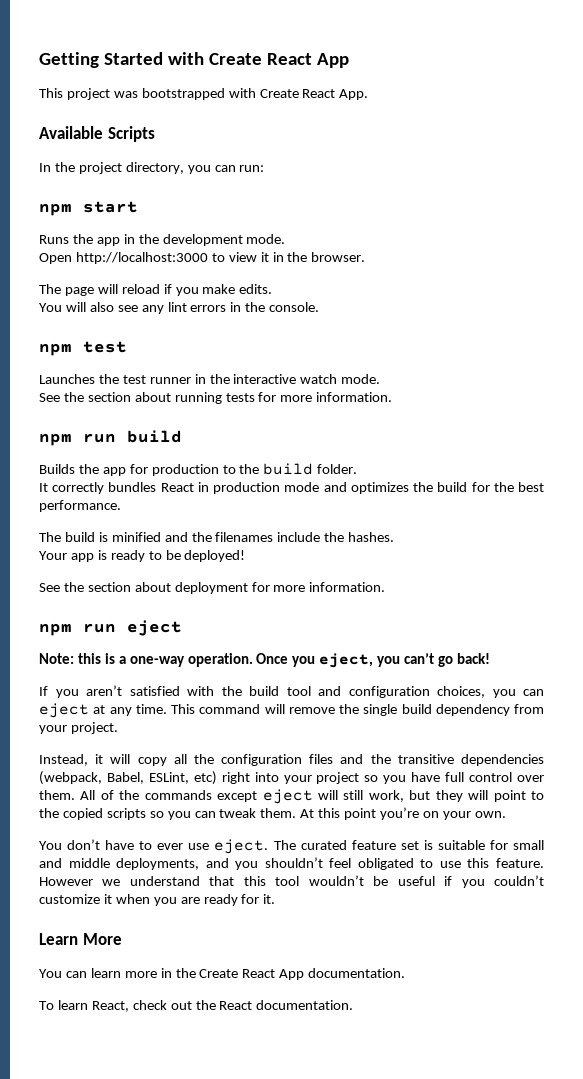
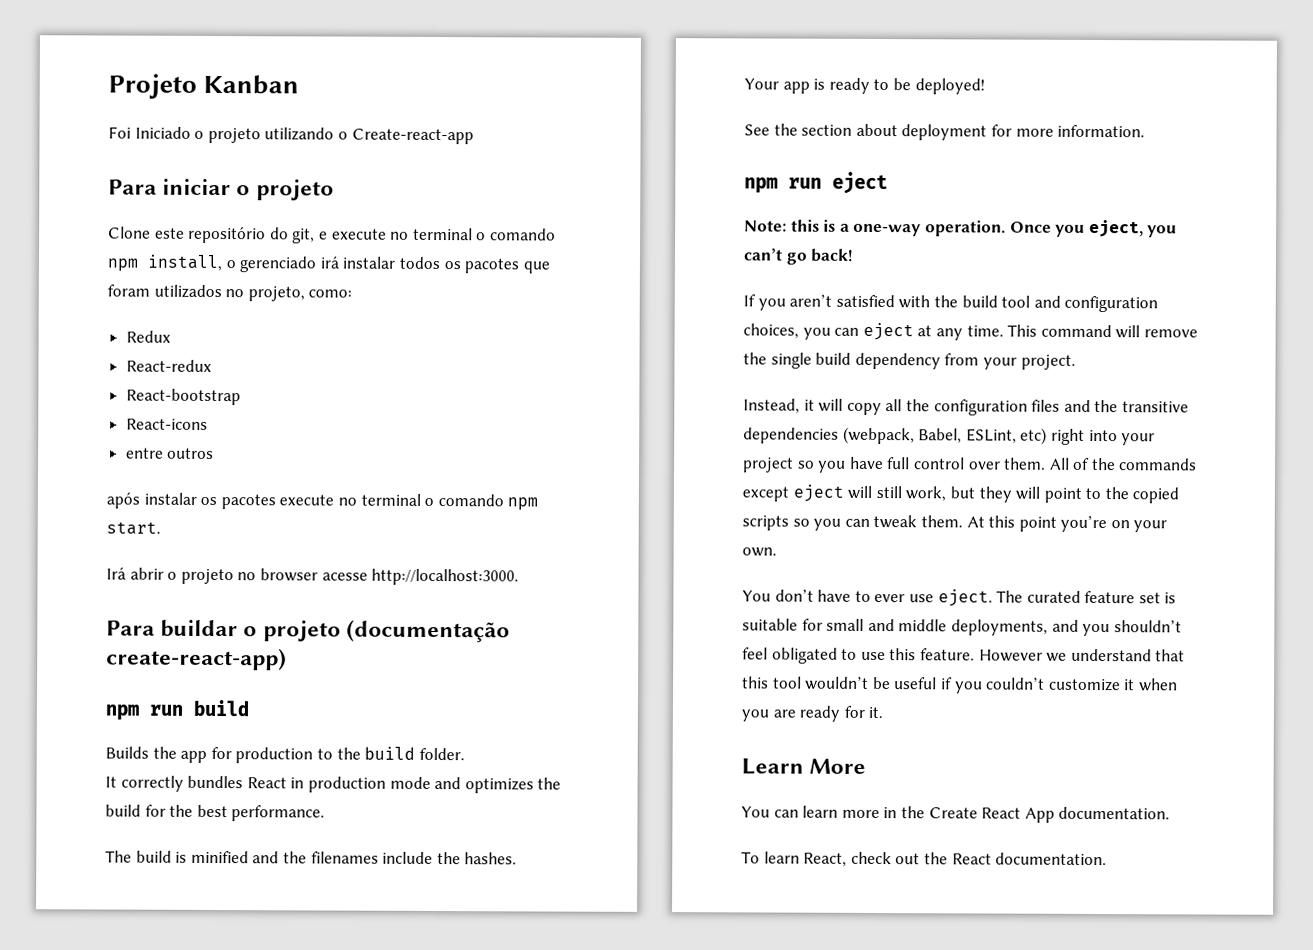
[39,52,349,68] [39,88,369,100] [39,126,155,142] [39,162,265,174] [39,201,138,216] [39,234,286,246] [39,252,366,264] [39,284,273,296] [39,302,320,314] [39,341,127,356] [39,374,381,384] [39,392,393,404] Getting Started with Create React App // This project was bootstrapped with Create React App. // Available Scripts // In the project directory, you can run: // npm start // Runs the app in the development mode. // Open http://localhost:3000 to view it in the browser. // The page will reload if you make edits. // You will also see any lint errors in the console. // npm test // Launches the test runner in the interactive watch mode. // See the section about running tests for more information. -> [108,73,300,99] [108,126,474,145] [108,178,334,201] [108,226,556,244] [107,254,550,274] [107,284,353,302] [125,330,171,343] [125,359,212,372] [125,388,241,406] [125,418,208,430] [125,447,215,459] [106,492,539,511] [106,521,161,535] [106,567,520,586] [106,619,510,643] [106,647,287,671] Projeto Kanban // Foi Iniciado o projeto utilizando o Create-react-app // Para iniciar o projeto // Clone este repositório do git, e execute no terminal o comando npm install, o gerenciado irá instalar todos os pacotes que foram utilizados no projeto, como: // Redux // React-redux // React-bootstrap // React-icons // entre outros // após instalar os pacotes execute no terminal o comando npm start. // Irá abrir o projeto no browser acesse http://localhost:3000. // Para buildar o projeto (documentação create-react-app)

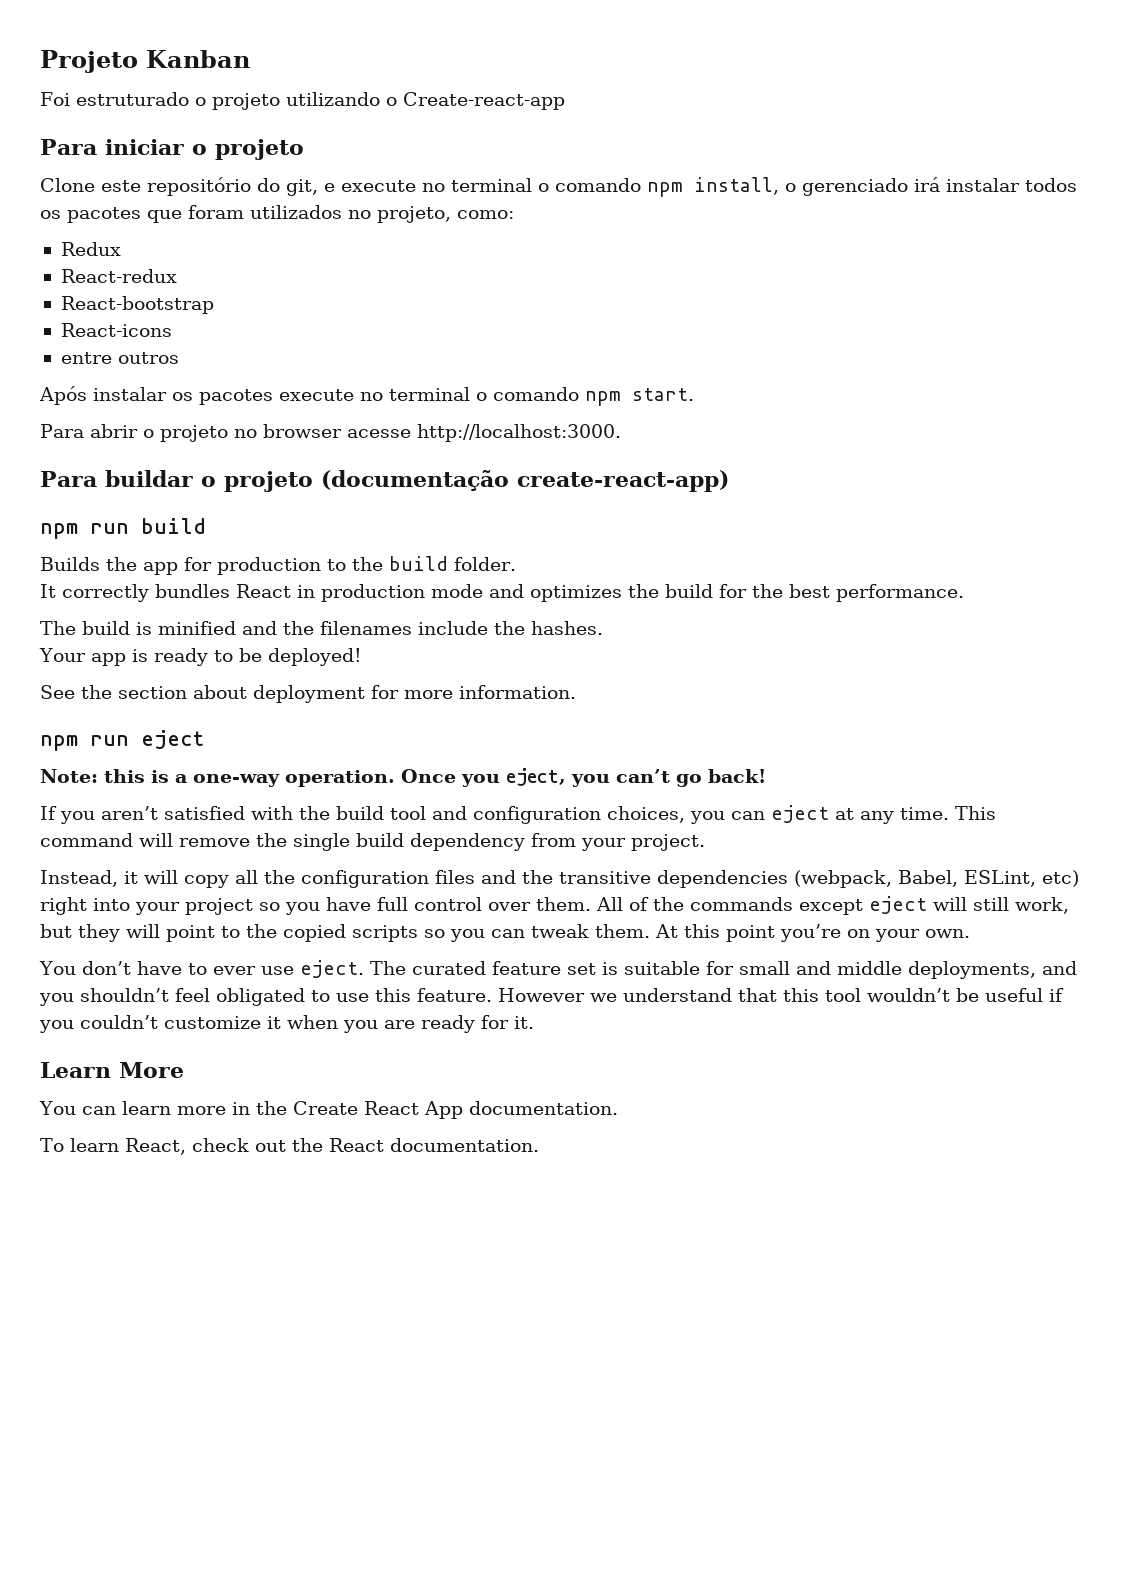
[134,126,191,139] Iniciado -> [75,92,189,106] estruturado
[106,492,140,509] após -> [39,386,87,405] Após
[106,567,126,580] Irá -> [40,424,84,438] Para

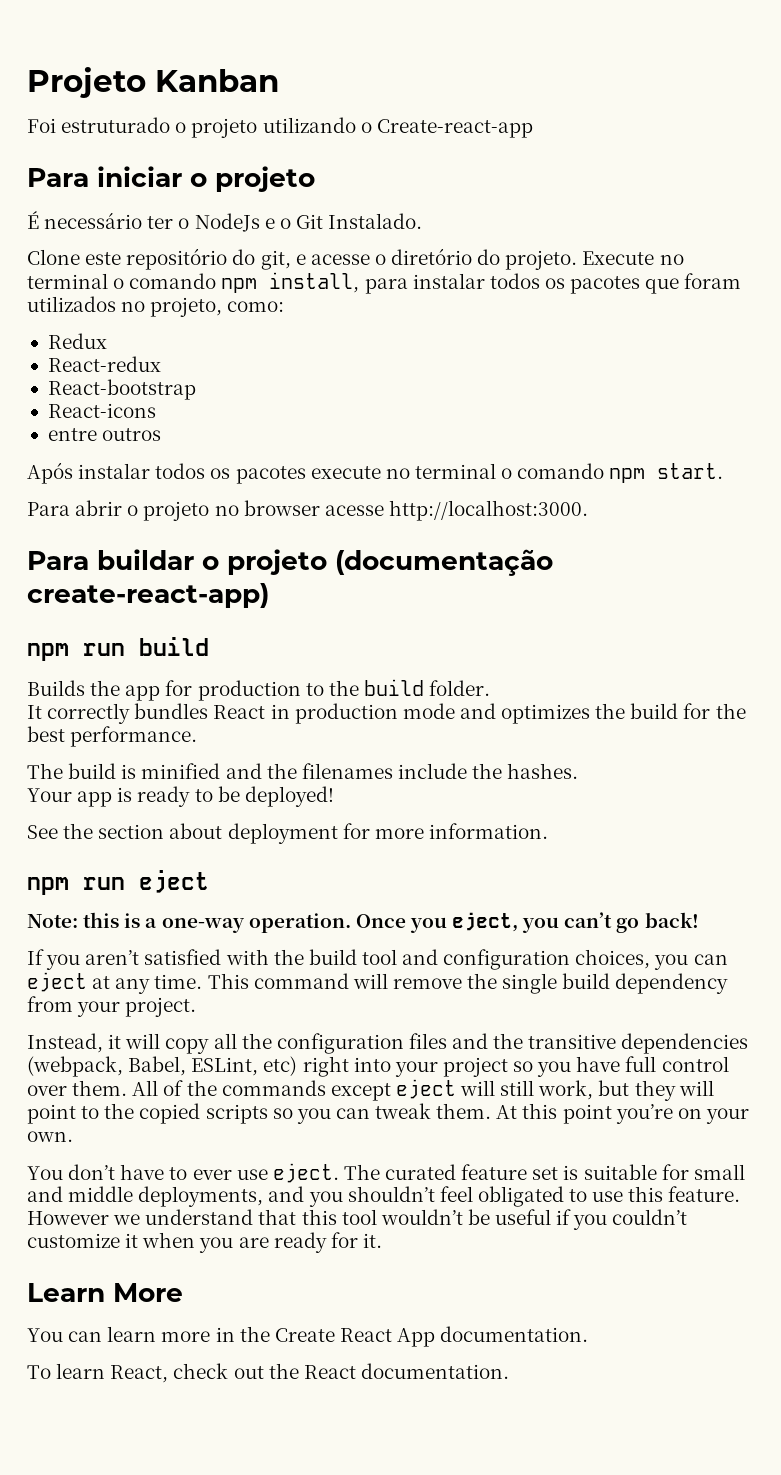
(304, 149) none -> [27,211,423,232] // É necessário ter o NodeJs e o Git Instalado.
[341,180,416,192] execute -> [310,248,655,270] acesse o diretório do projeto. Execute
[785,177,940,196] o gerenciado irá -> [364,278,408,294] para
(167, 394) none -> [155,463,206,479] todos

